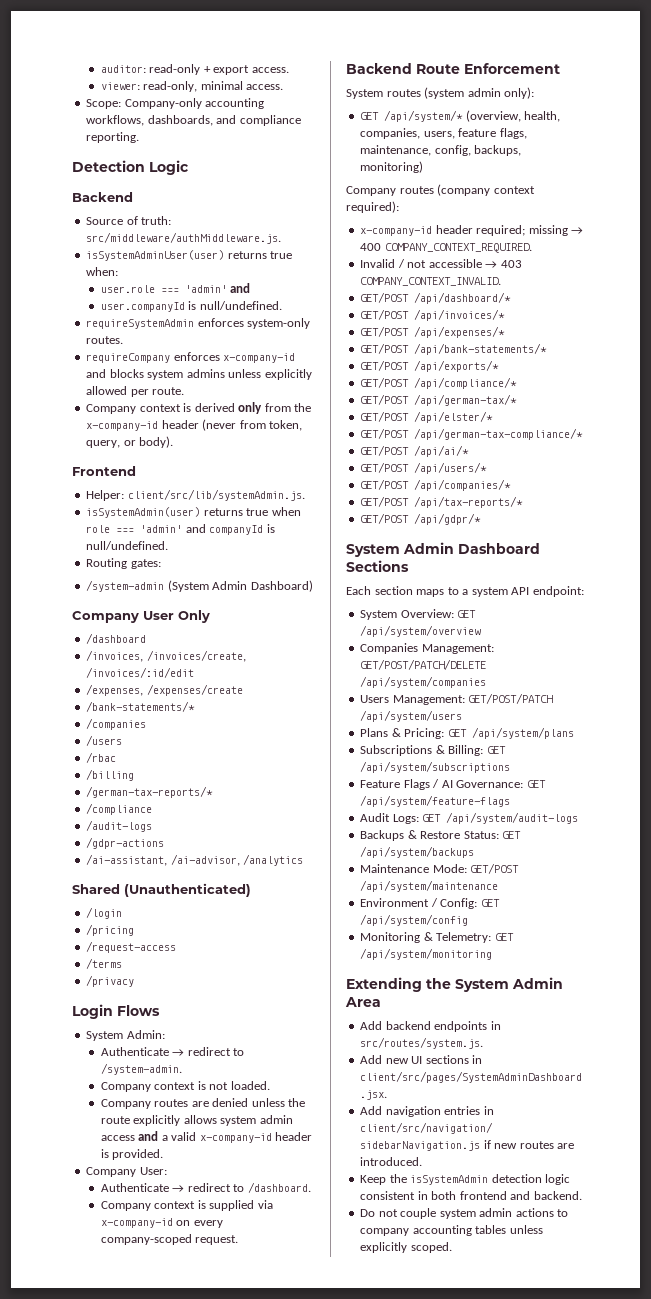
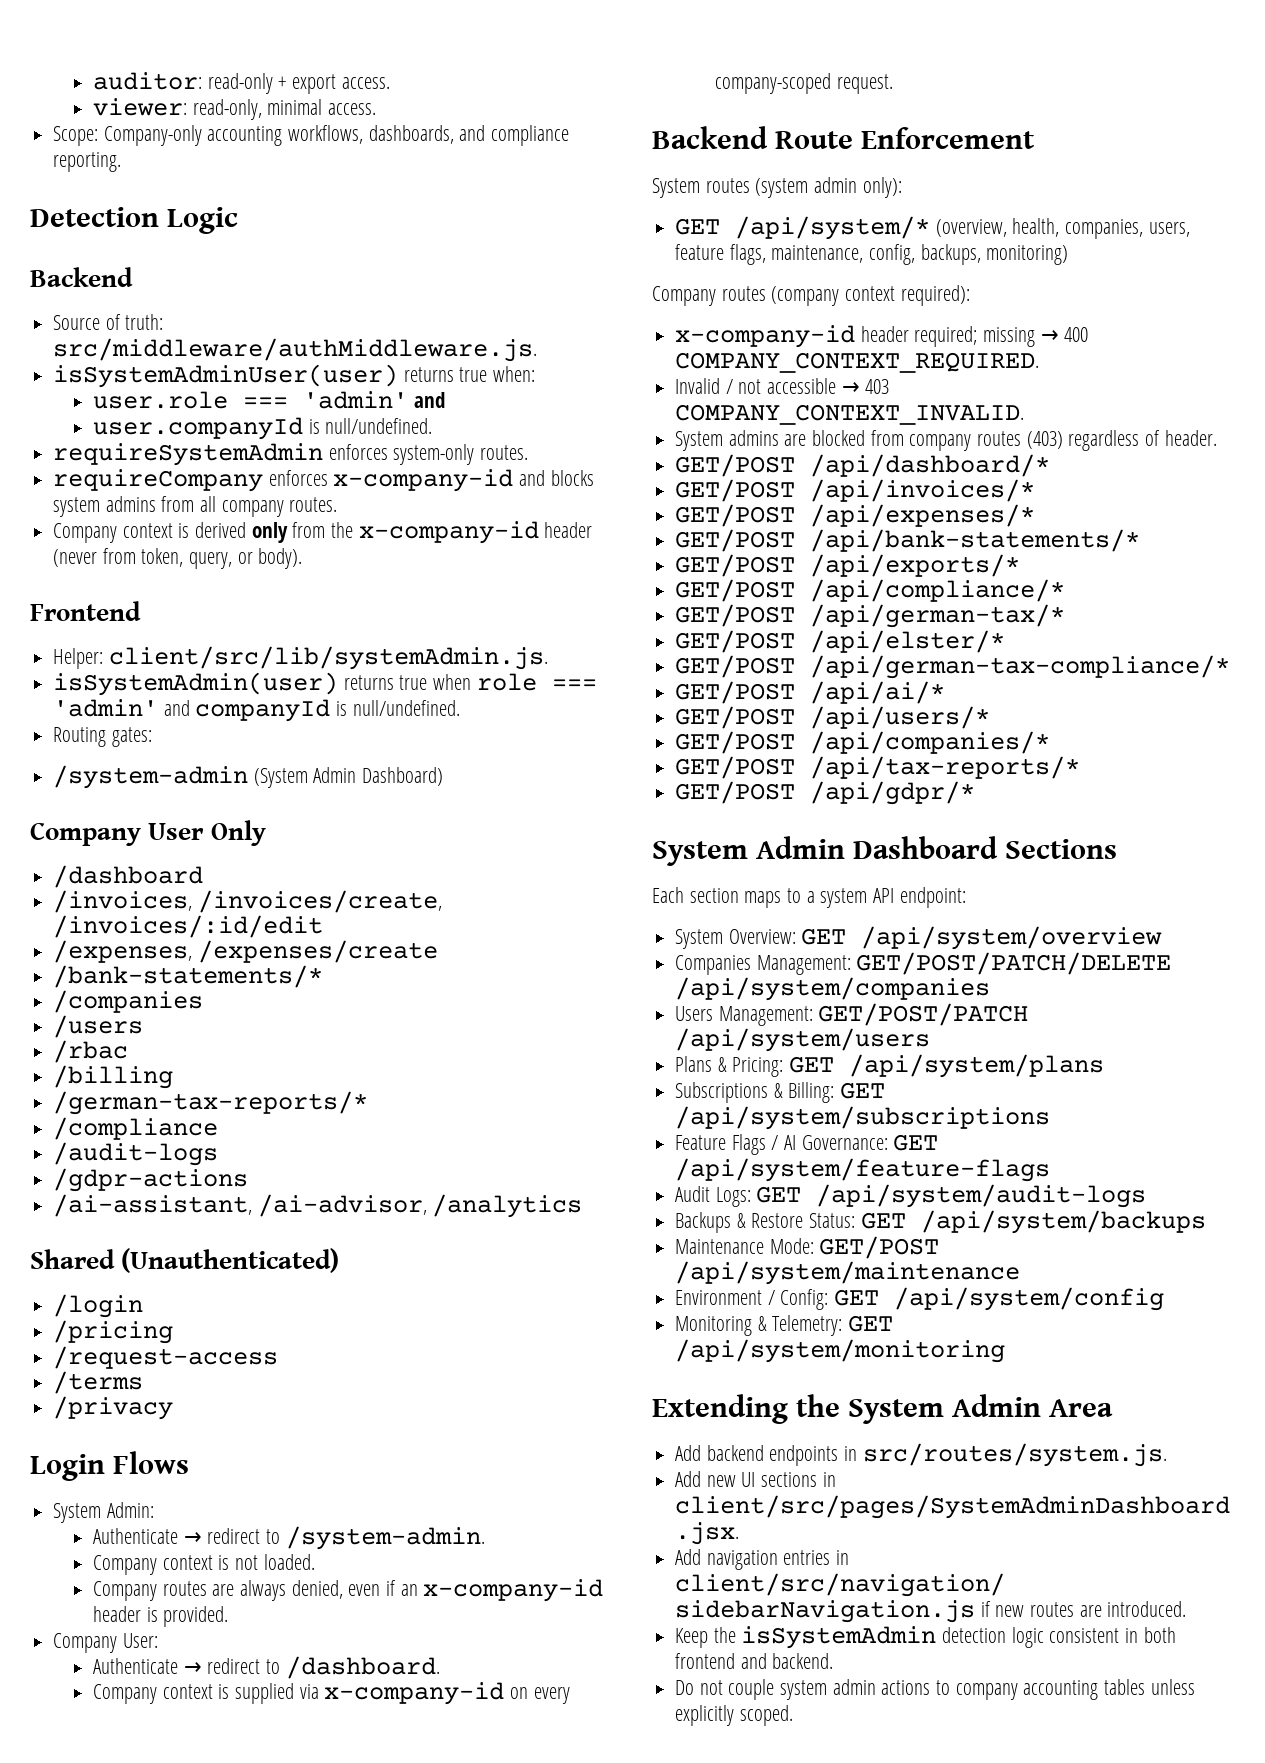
[228,369,312,380] [86,386,185,397] unless explicitly allowed per route. -> [161,496,338,517] from all company routes.
[212,1098,306,1107] [100,1115,293,1126] [100,1131,197,1141] denied unless the route explicitly allows system admin access and a valid -> [240,1580,418,1601] always denied, even if an
(502, 281) none -> [675,430,1217,451] // System admins are blocked from company routes (403) regardless of header.

